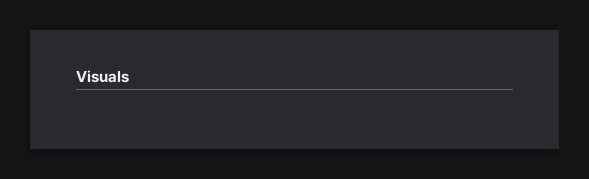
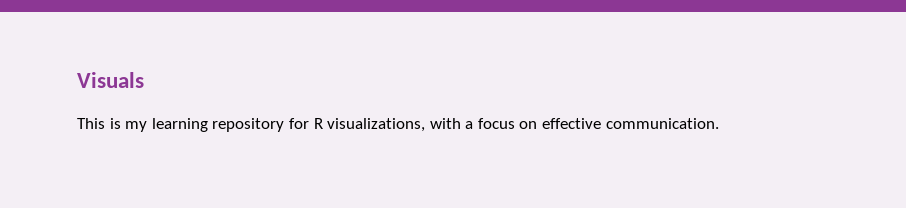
(129, 76) none -> [77,118,719,132] // This is my learning repository for R visualizations, with a focus on effective communication.

